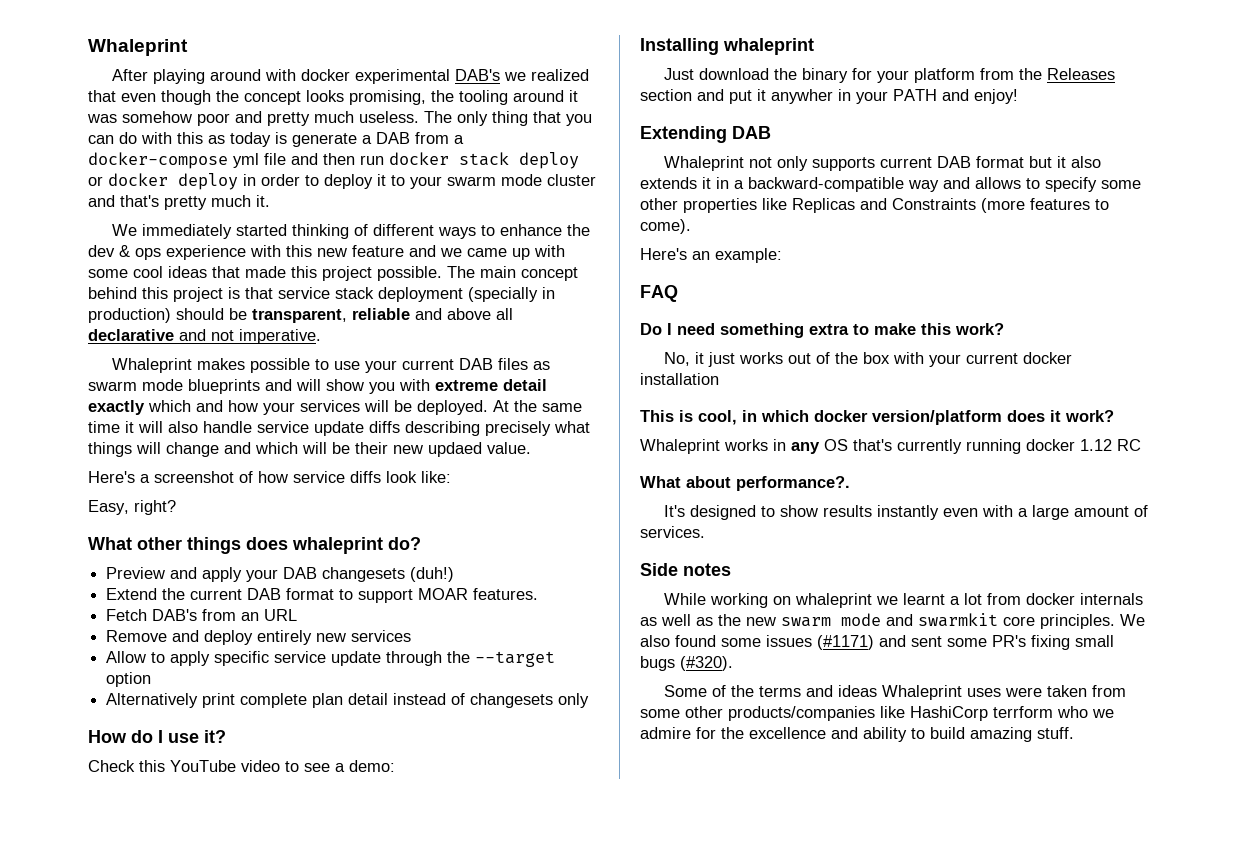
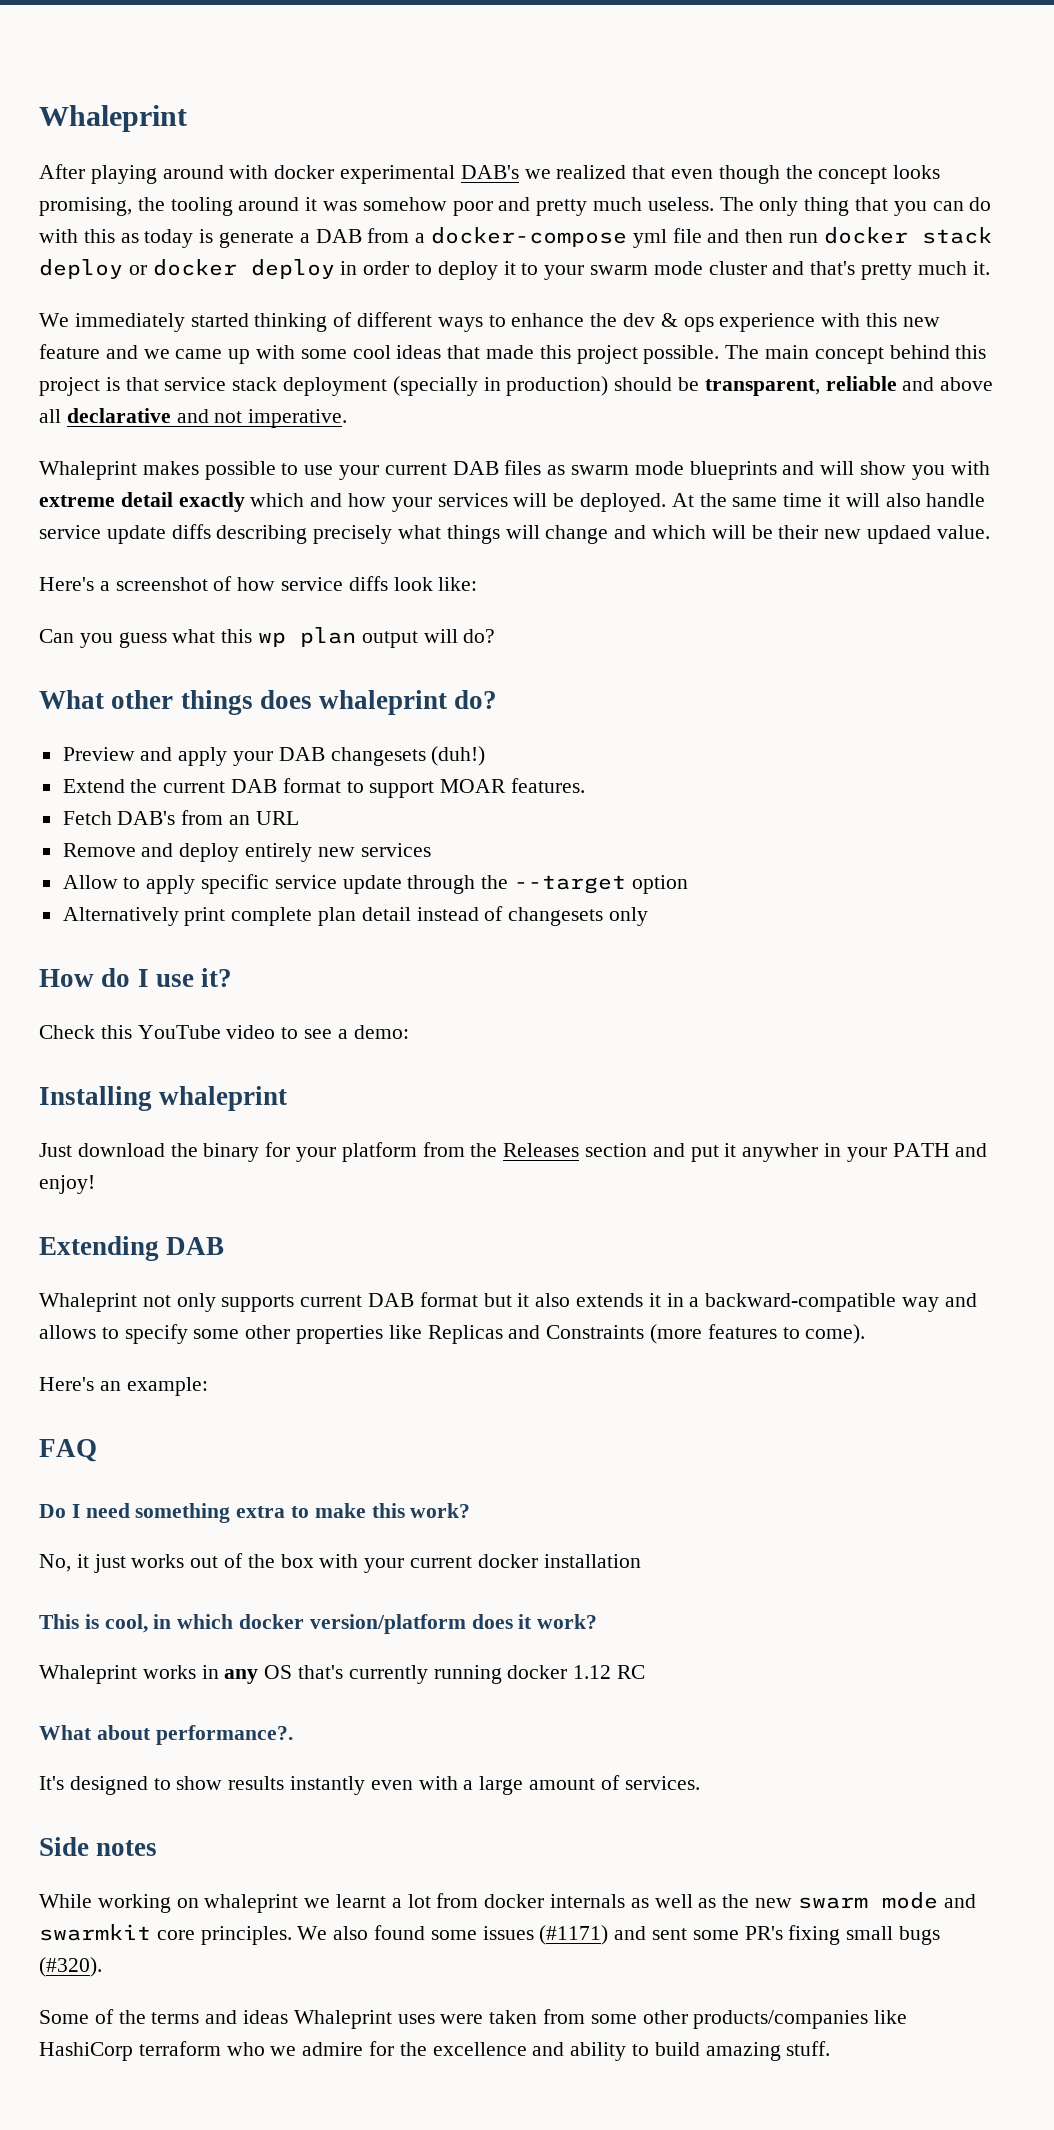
[88,500,176,515] Easy, right? -> [39,627,496,648] Can you guess what this wp plan output will do?
[993,706,1053,718] terrform -> [138,2041,221,2056] terraform

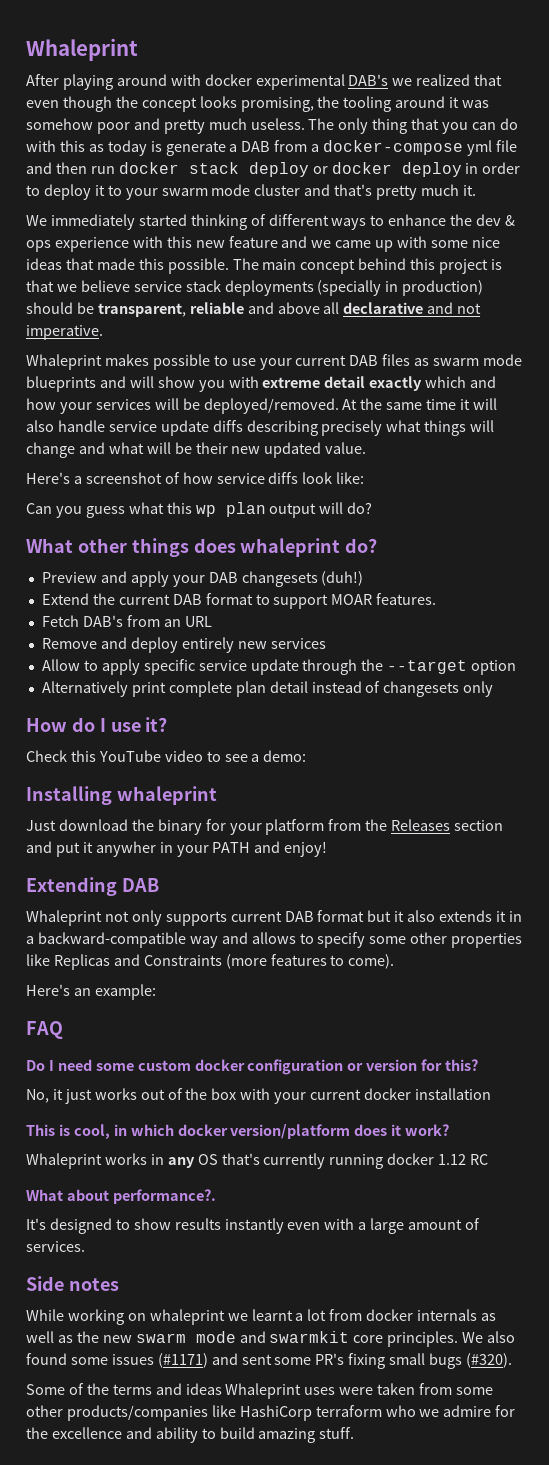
[352,345,391,359] cool -> [471,237,500,248] nice
[576,345,638,364] project -> (164, 264) none
(159, 384) none -> [56,280,130,292] we believe
[283,377,388,396] deployment -> [224,280,314,296] deployments
[580,493,667,512] deployed. -> [203,398,339,414] deployed/removed.
[652,525,707,539] which -> [108,442,144,454] what
[867,525,932,544] updaed -> [264,442,322,458] updated
[135,1503,471,1523] something extra to make this work? -> [95,1059,479,1075] some custom docker configuration or version for this?

